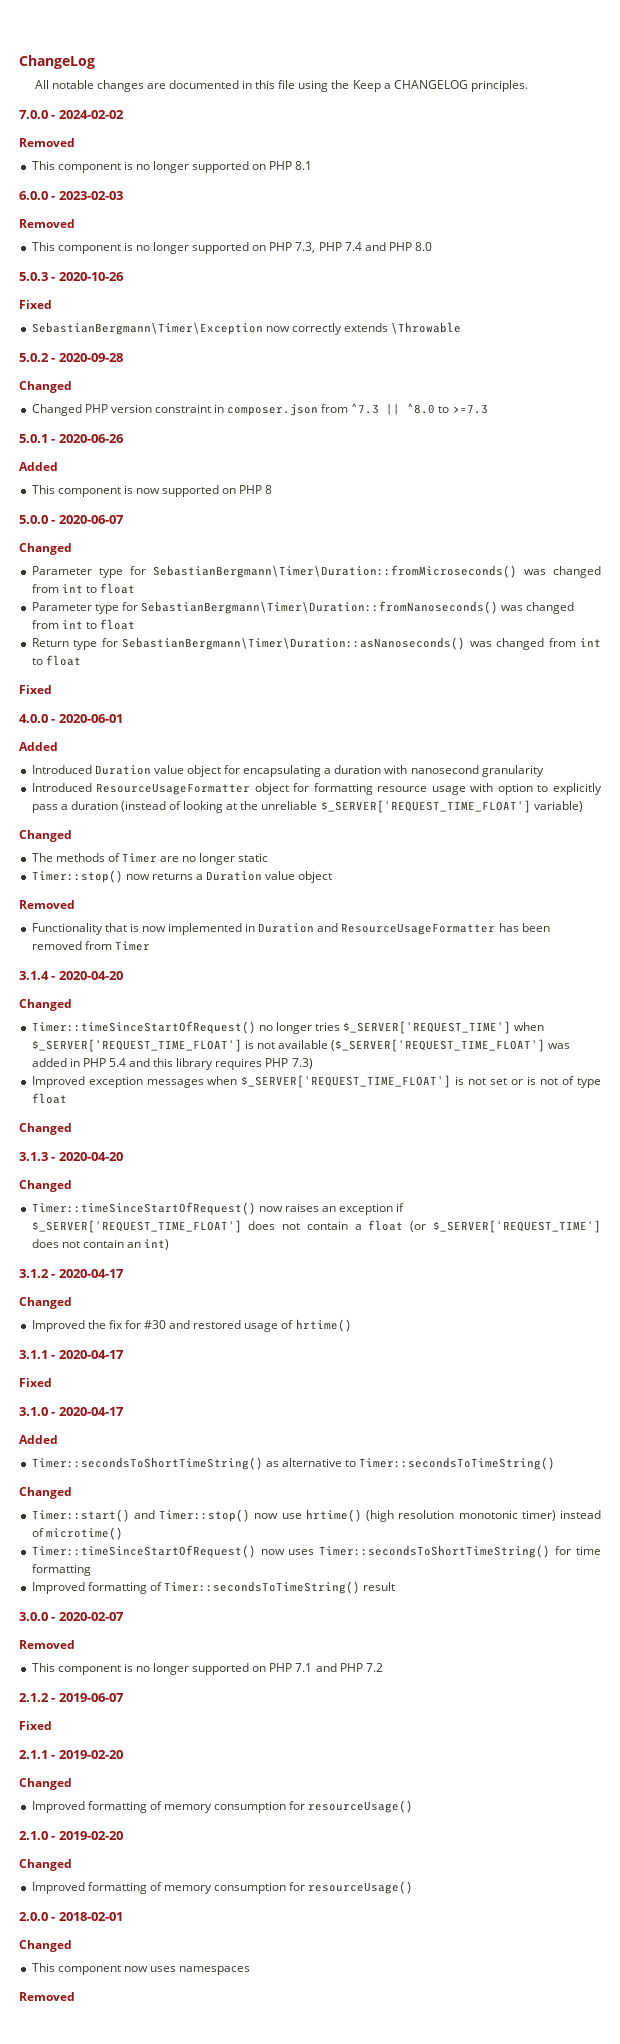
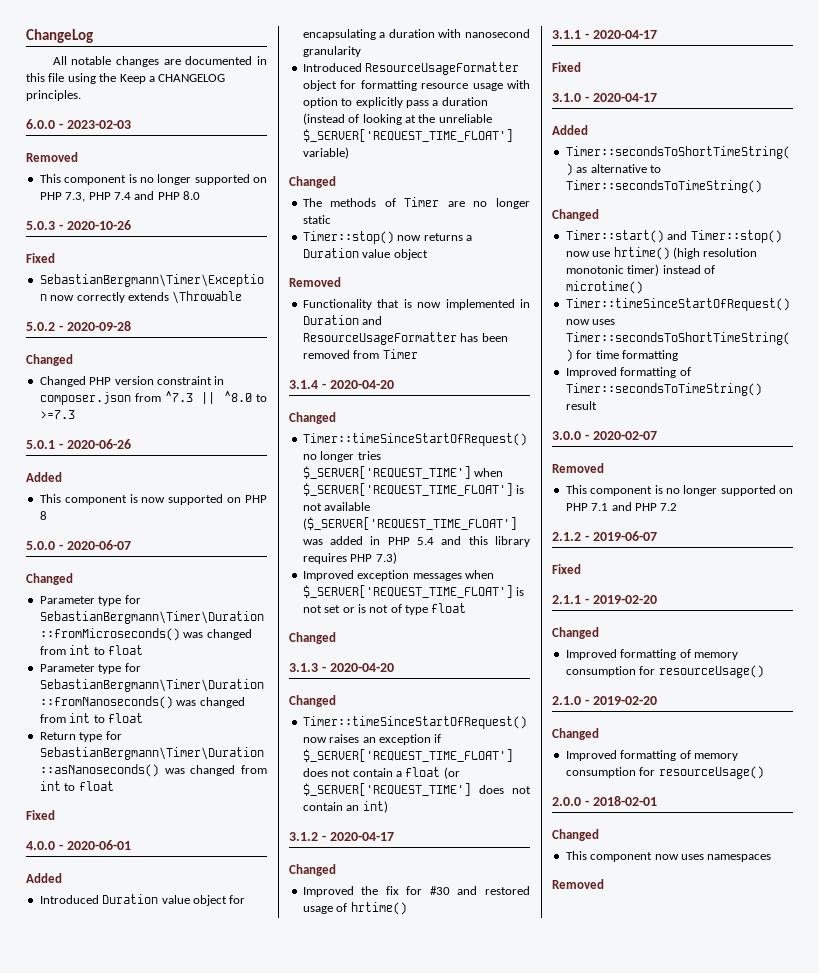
[19,110,124,119] [19,138,75,147] [31,161,313,173] // 7.0.0 - 2024-02-02 // Removed // This component is no longer supported on PHP 8.1 -> (81, 95) none

